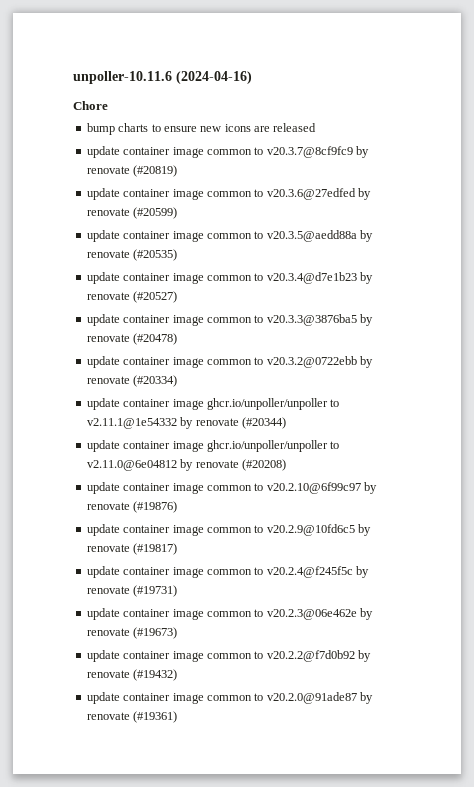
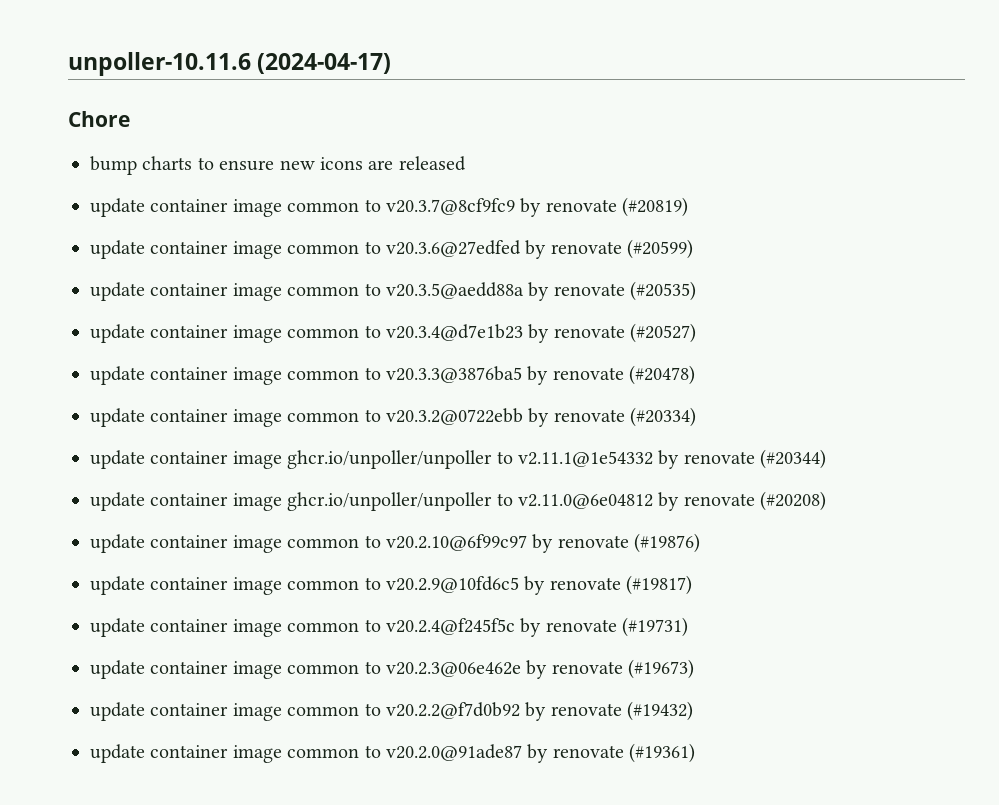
[176,71,252,84] (2024-04-16) -> [257,53,392,74] (2024-04-17)

